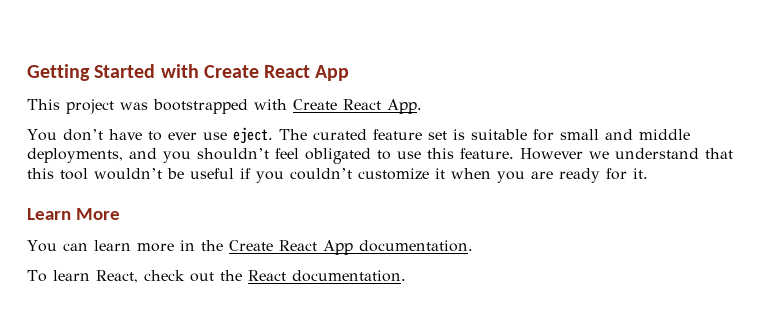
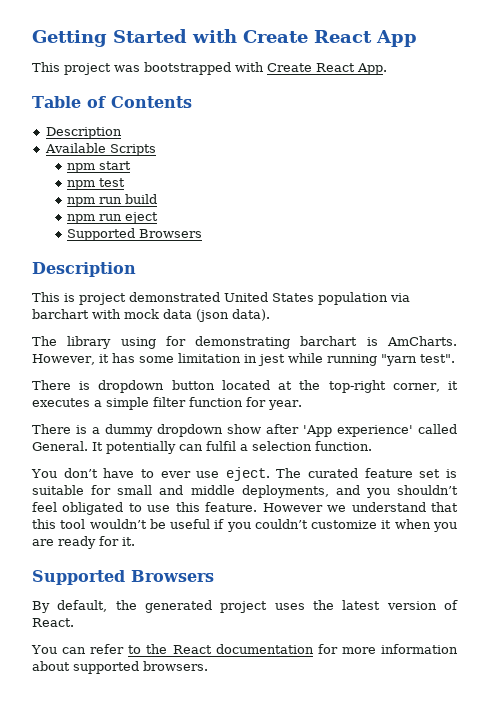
(422, 106) none -> [32,96,192,108] [45,127,122,139] [44,143,156,156] [66,161,131,173] [66,178,125,190] [66,194,157,207] [66,212,158,224] [66,228,202,241] [32,262,136,277] [32,292,410,305] [32,309,270,322] [32,336,457,349] [32,353,455,366] [32,380,458,393] [32,397,302,410] [32,424,457,437] [32,441,372,454] // Table of Contents // Description // Available Scripts // npm start // npm test // npm run build // npm run eject // Supported Browsers // Description // This is project demonstrated United States population via barchart with mock data (json data). // The library using for demonstrating barchart is AmCharts. However, it has some limitation in jest while running "yarn test". // There is dropdown button located at the top-right corner, it executes a simple filter function for year. // There is a dummy dropdown show after 'App experience' called General. It potentially can fulfil a selection function.
[27,208,120,220] [27,240,473,255] [27,270,406,283] Learn More // You can learn more in the Create React App documentation. // To learn React, check out the React documentation. -> [32,570,214,585] [32,600,458,613] [32,618,74,627] [31,644,459,654] [32,661,208,674] Supported Browsers // By default, the generated project uses the latest version of React. // You can refer to the React documentation for more information about supported browsers.

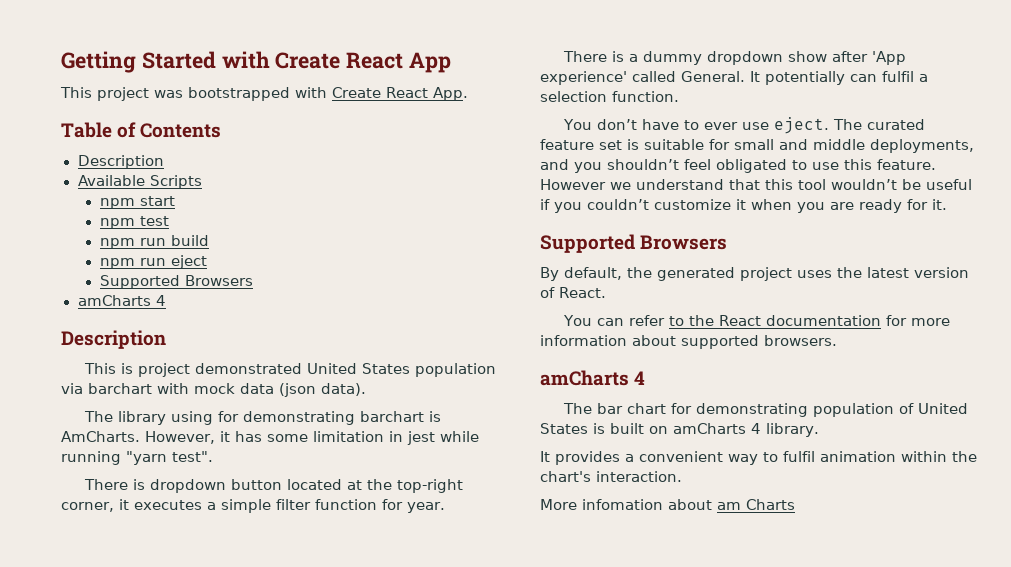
(202, 233) none -> [77,295,166,306] // amCharts 4
(208, 666) none -> [540,370,646,386] [562,403,968,417] [540,423,819,437] [540,451,977,465] [540,471,682,482] [540,499,795,510] // amCharts 4 // The bar chart for demonstrating population of United States is built on amCharts 4 library. // It provides a convenient way to fulfil animation within the chart's interaction. // More infomation about am Charts

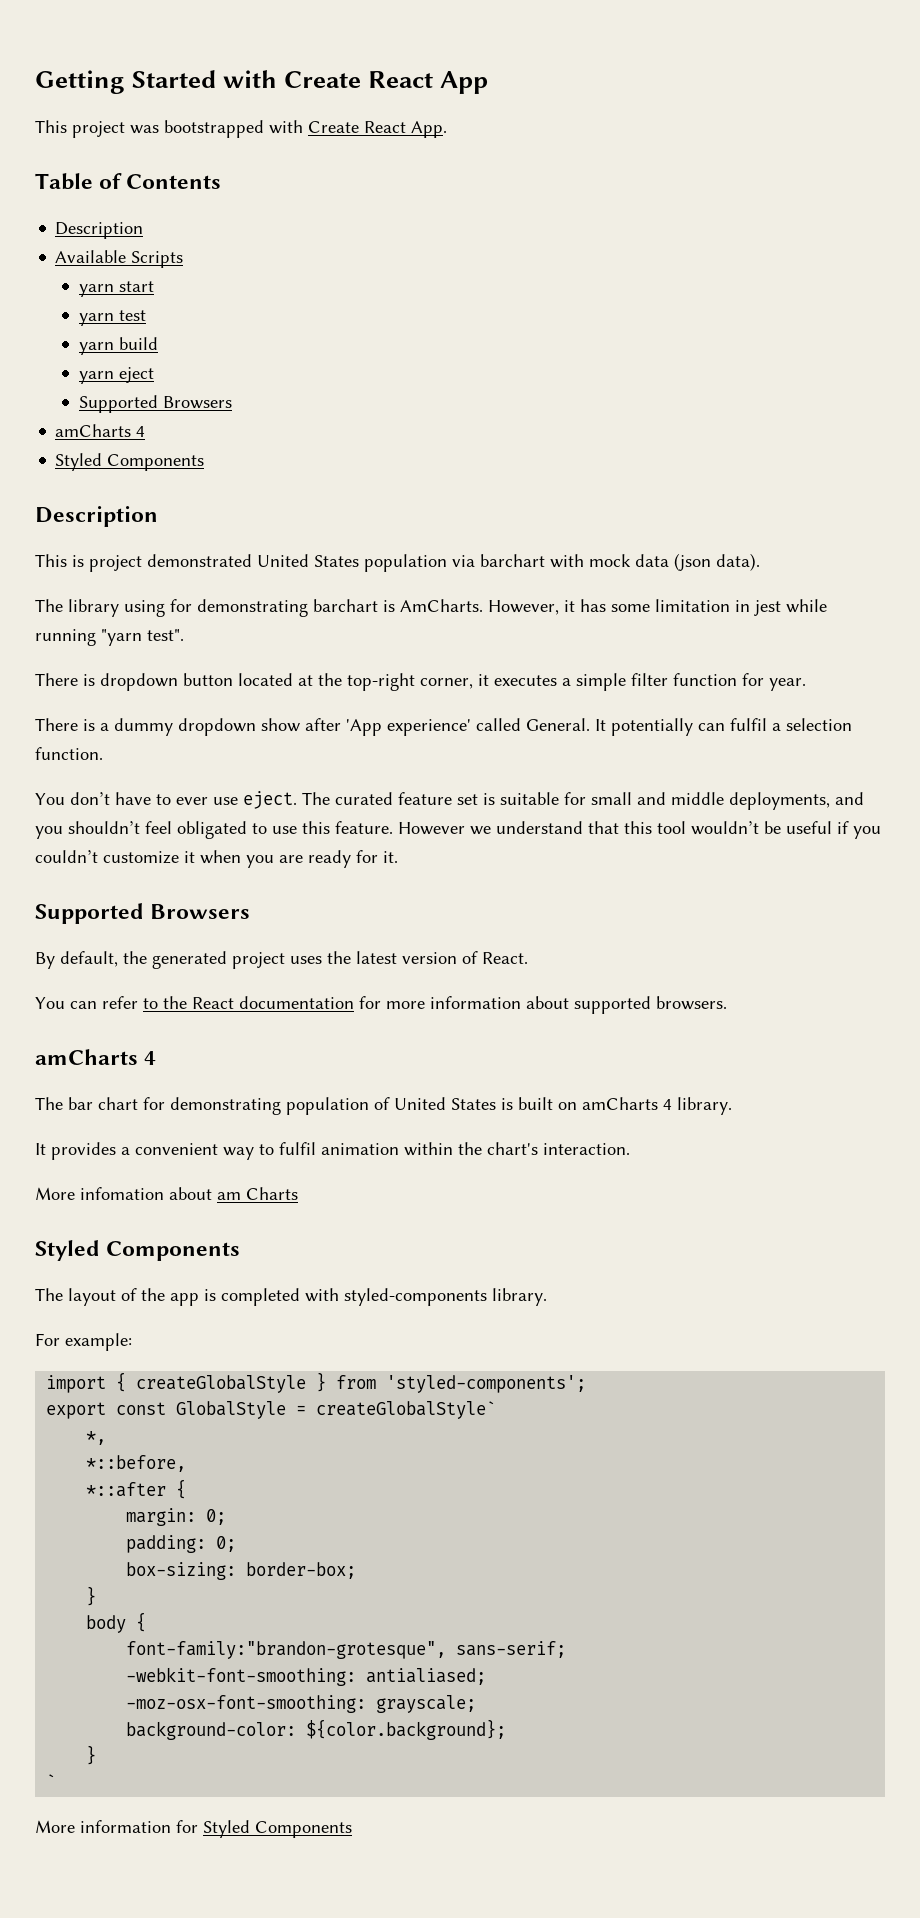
[99,198,135,209] npm -> [78,284,114,297] yarn
[99,218,135,229] npm -> [78,313,114,326] yarn
[99,238,166,249] npm run -> [78,342,114,355] yarn
[99,258,166,269] npm run -> [78,371,114,384] yarn
(166, 300) none -> [55,453,205,471] // Styled Components
(795, 504) none -> [35,1240,241,1261] [35,1288,547,1306] [35,1333,132,1351] [46,1372,587,1393] [46,1401,497,1419] [86,1431,107,1445] [86,1455,187,1472] [86,1479,187,1499] [126,1508,227,1526] [126,1535,237,1553] [126,1562,357,1580] [86,1586,97,1606] [86,1612,147,1633] [126,1641,567,1659] [126,1667,487,1686] [126,1695,477,1713] [126,1719,507,1740] [86,1745,97,1765] [46,1774,57,1788] [35,1820,352,1838] // Styled Components // The layout of the app is completed with styled-components library. // For example: // import { createGlobalStyle } from 'styled-components'; // export const GlobalStyle = createGlobalStyle` // *, // *::before, // *::after { // margin: 0; // padding: 0; // box-sizing: border-box; // } // body { // font-family:"brandon-grotesque", sans-serif; // -webkit-font-smoothing: antialiased; // -moz-osx-font-smoothing: grayscale; // background-color: ${color.background}; // } // ` // More information for Styled Components

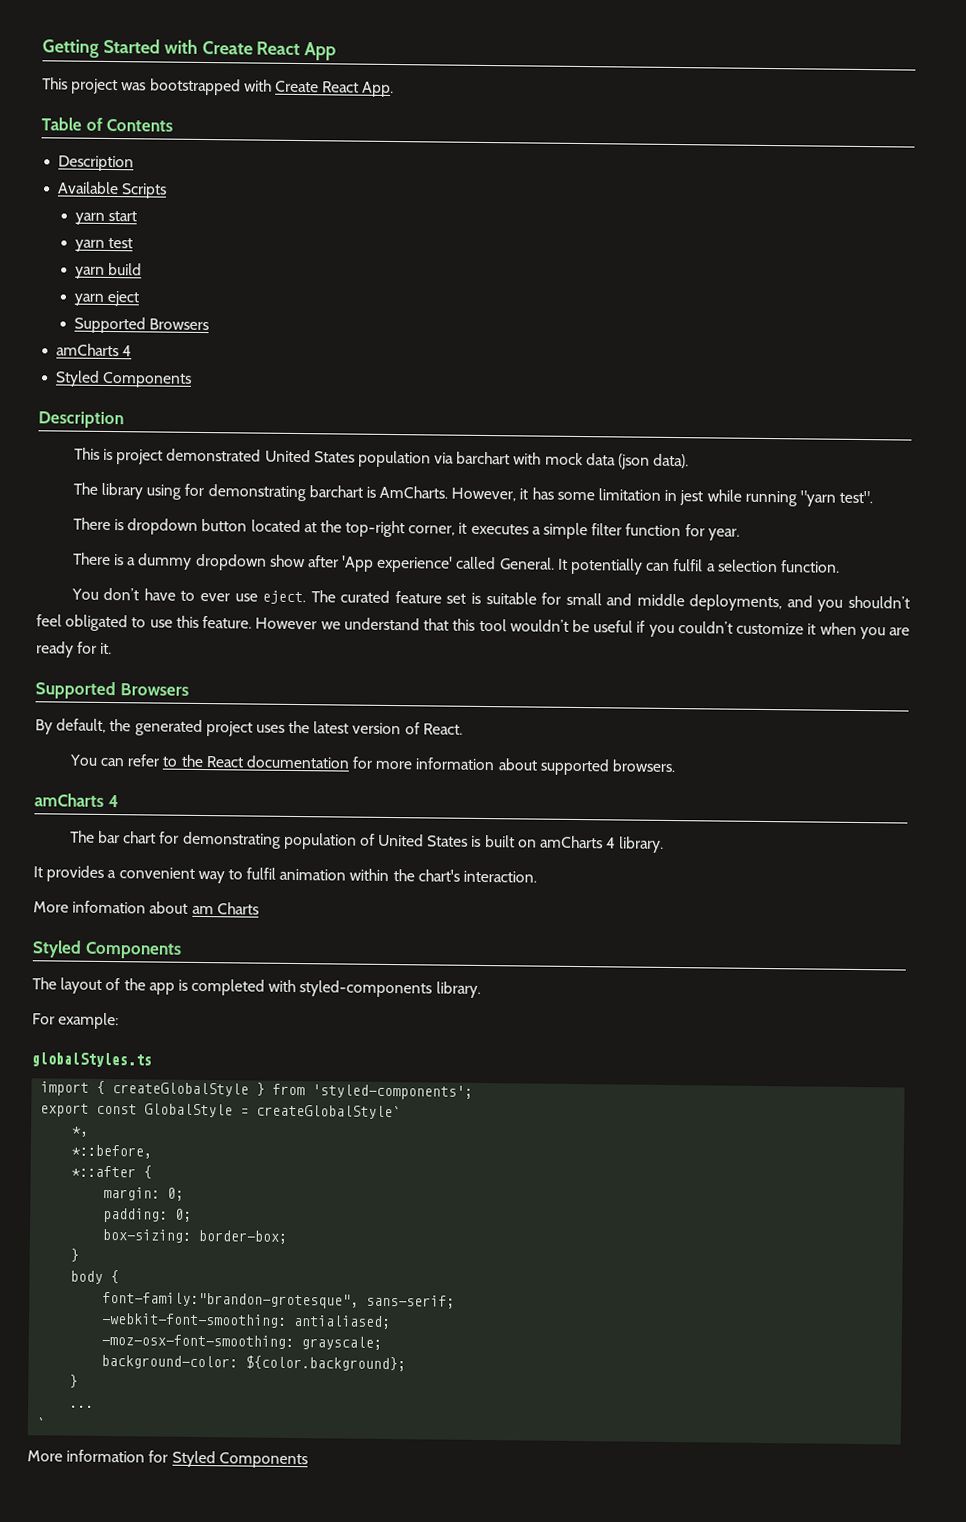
(132, 1342) none -> [31,1052,152,1068] // globalStyles.ts
(97, 1755) none -> [69,1405,95,1408] // ...

